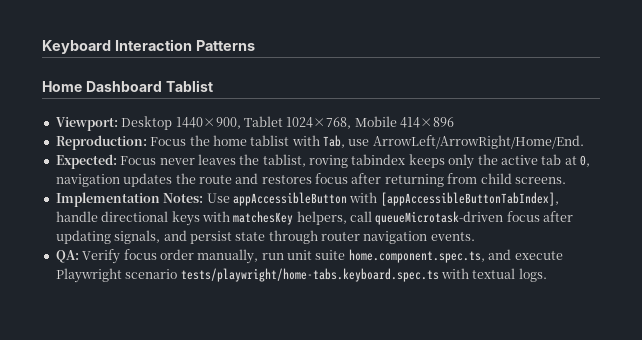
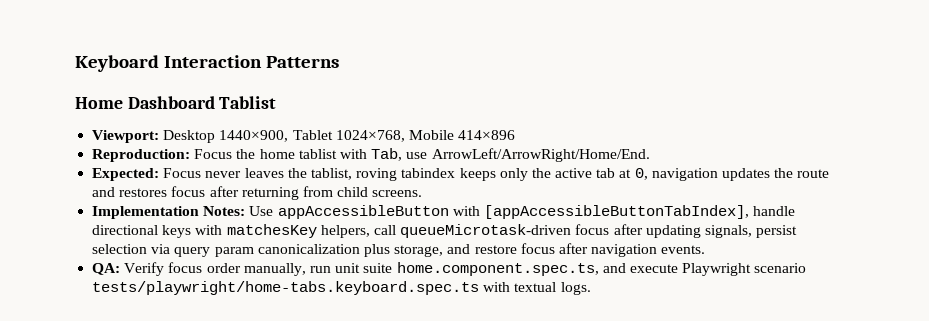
[163,230,360,244] and persist state through router -> [756,225,798,238] [92,243,588,257] persist selection via query param canonicalization plus storage, and restore focus after

